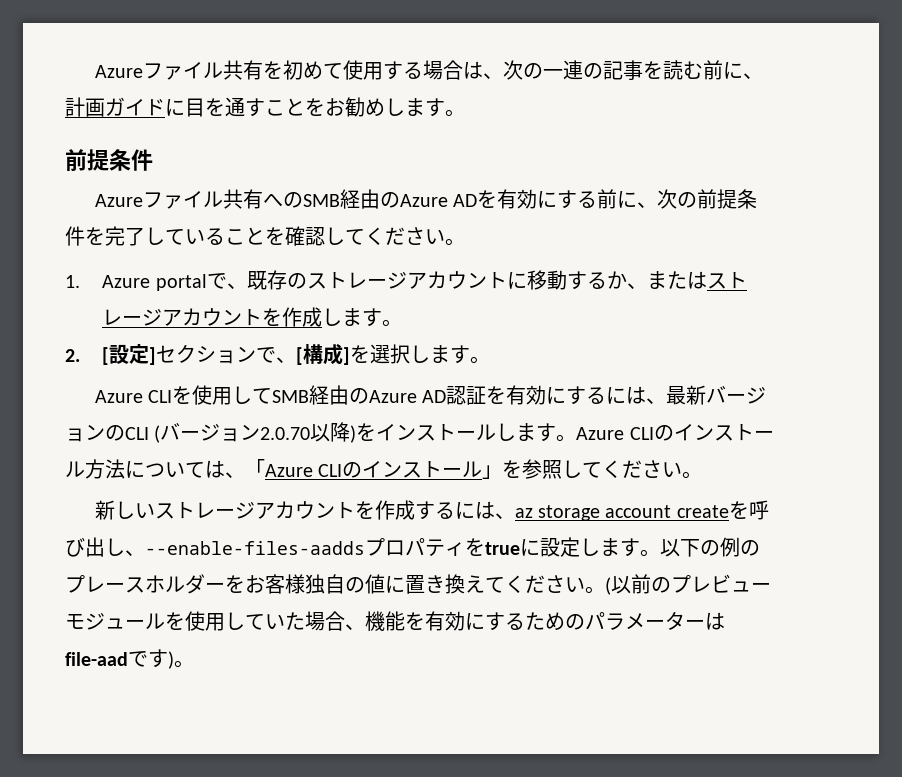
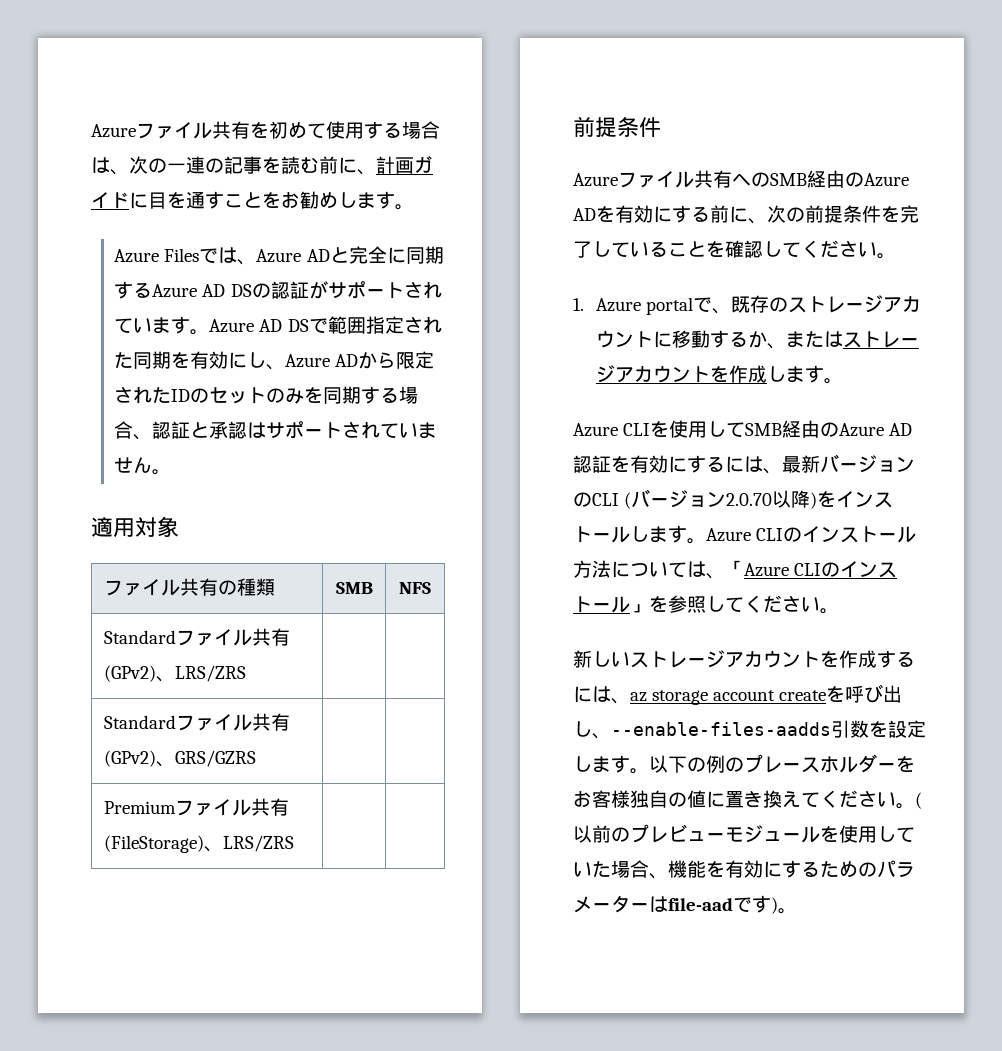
(465, 113) none -> [114,246,444,265] [114,281,442,299] [114,316,442,335] [114,351,435,370] [114,386,419,404] [114,421,438,440] [114,457,172,475] [91,516,179,537] [103,578,275,596] [335,582,373,594] [399,582,431,594] [103,628,290,646] [103,665,246,682] [103,713,290,731] [103,750,256,767] [103,798,289,816] [103,835,294,853] // Azure Filesでは、Azure ADと完全に同期するAzure AD DSの認証がサポートされています。Azure AD DSで範囲指定された同期を有効にし、Azure ADから限定されたIDのセットのみを同期する場合、認証と承認はサポートされていません。 // 適用対象 // ファイル共有の種類 | SMB | NFS // Standardファイル共有(GPv2)、LRS/ZRS | | // Standardファイル共有(GPv2)、GRS/GZRS | | // Premiumファイル共有(FileStorage)、LRS/ZRS | |
[65,343,491,365] // 2. [設定]セクションで、[構成]を選択します。 -> (844, 381) none
[365,538,540,557] プロパティをtrueに -> [831,720,888,738] 引数を

